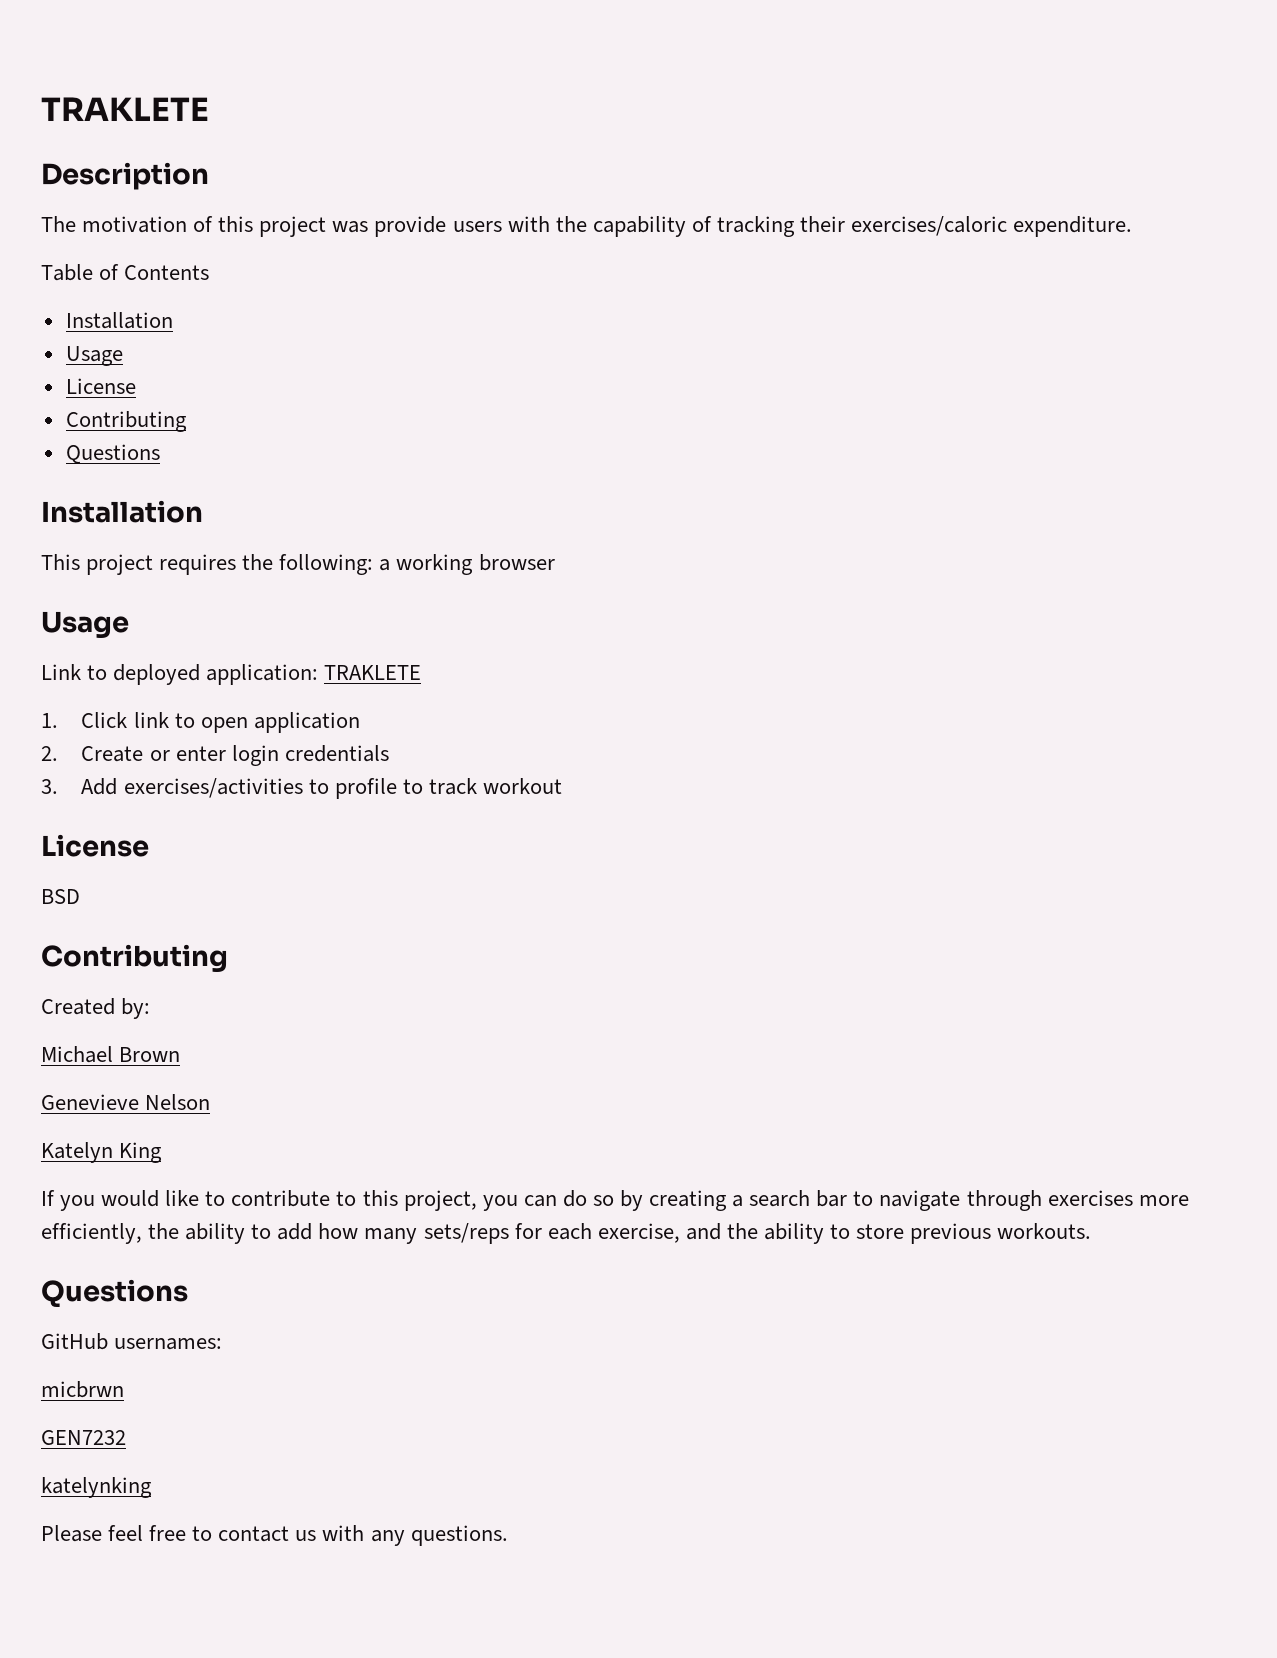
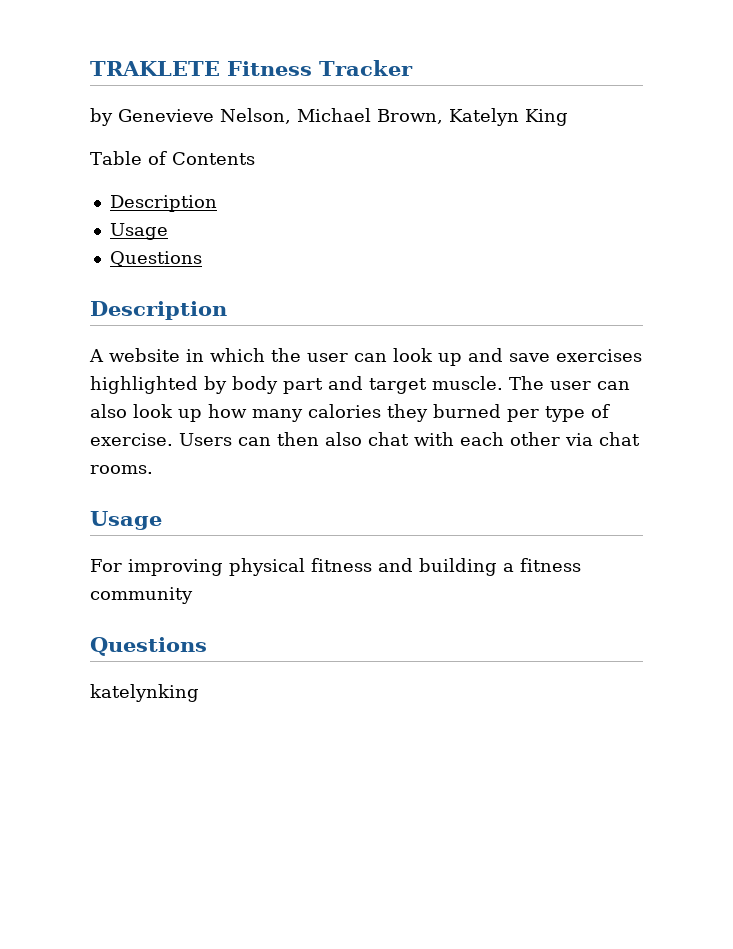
[41,97,209,121] [41,162,209,190] [41,216,1133,237] TRAKLETE // Description // The motivation of this project was provide users with the capability of tracking their exercises/caloric expenditure. -> [90,60,413,76] [90,108,568,126] TRAKLETE Fitness Tracker // by Genevieve Nelson, Michael Brown, Katelyn King
[65,312,173,329] [65,346,123,366] [65,378,136,394] [65,411,187,432] [65,444,160,464] [41,500,203,523] [41,554,555,575] [41,611,129,638] [41,664,422,685] [41,712,360,733] [41,745,389,766] [41,778,562,799] [41,834,149,857] [41,889,80,904] [41,944,228,972] [41,998,151,1019] [41,1046,181,1063] [41,1094,211,1110] [41,1142,163,1163] [41,1190,1189,1211] [41,1223,1092,1244] [41,1279,188,1307] [41,1333,223,1350] [41,1381,124,1398] [41,1430,126,1445] [41,1477,152,1498] [41,1525,508,1546] Installation // Usage // License // Contributing // Questions // Installation // This project requires the following: a working browser // Usage // Link to deployed application: TRAKLETE // 1. Click link to open application // 2. Create or enter login credentials // 3. Add exercises/activities to profile to track workout // License // BSD // Contributing // Created by: // Michael Brown // Genevieve Nelson // Katelyn King // If you would like to contribute to this project, you can do so by creating a search bar to navigate through exercises more efficiently, the ability to add how many sets/reps for each exercise, and the ability to store previous workouts. // Questions // GitHub usernames: // micbrwn // GEN7232 // katelynking // Please feel free to contact us with any questions. -> [109,195,217,212] [109,223,168,240] [109,251,202,267] [90,301,227,320] [89,348,642,366] [90,376,630,394] [90,404,610,422] [90,432,640,446] [90,465,153,474] [90,511,162,530] [90,558,581,576] [90,587,193,604] [90,637,207,656] [90,684,199,702] Description // Usage // Questions // Description // A website in which the user can look up and save exercises highlighted by body part and target muscle. The user can also look up how many calories they burned per type of exercise. Users can then also chat with each other via chat rooms. // Usage // For improving physical fitness and building a fitness community // Questions // katelynking

